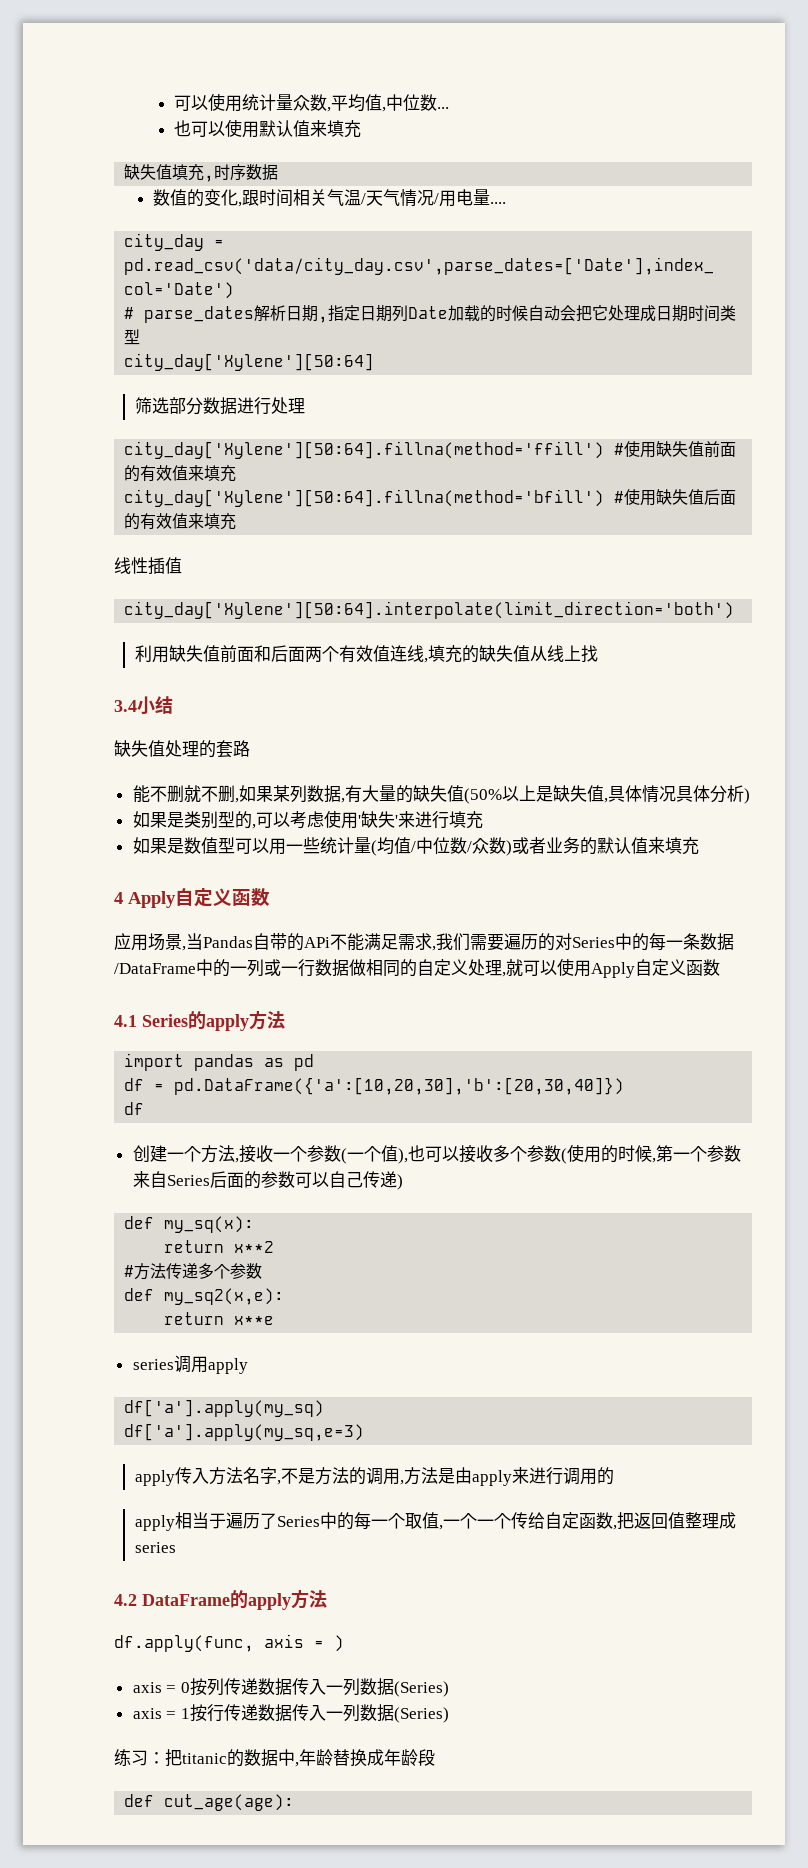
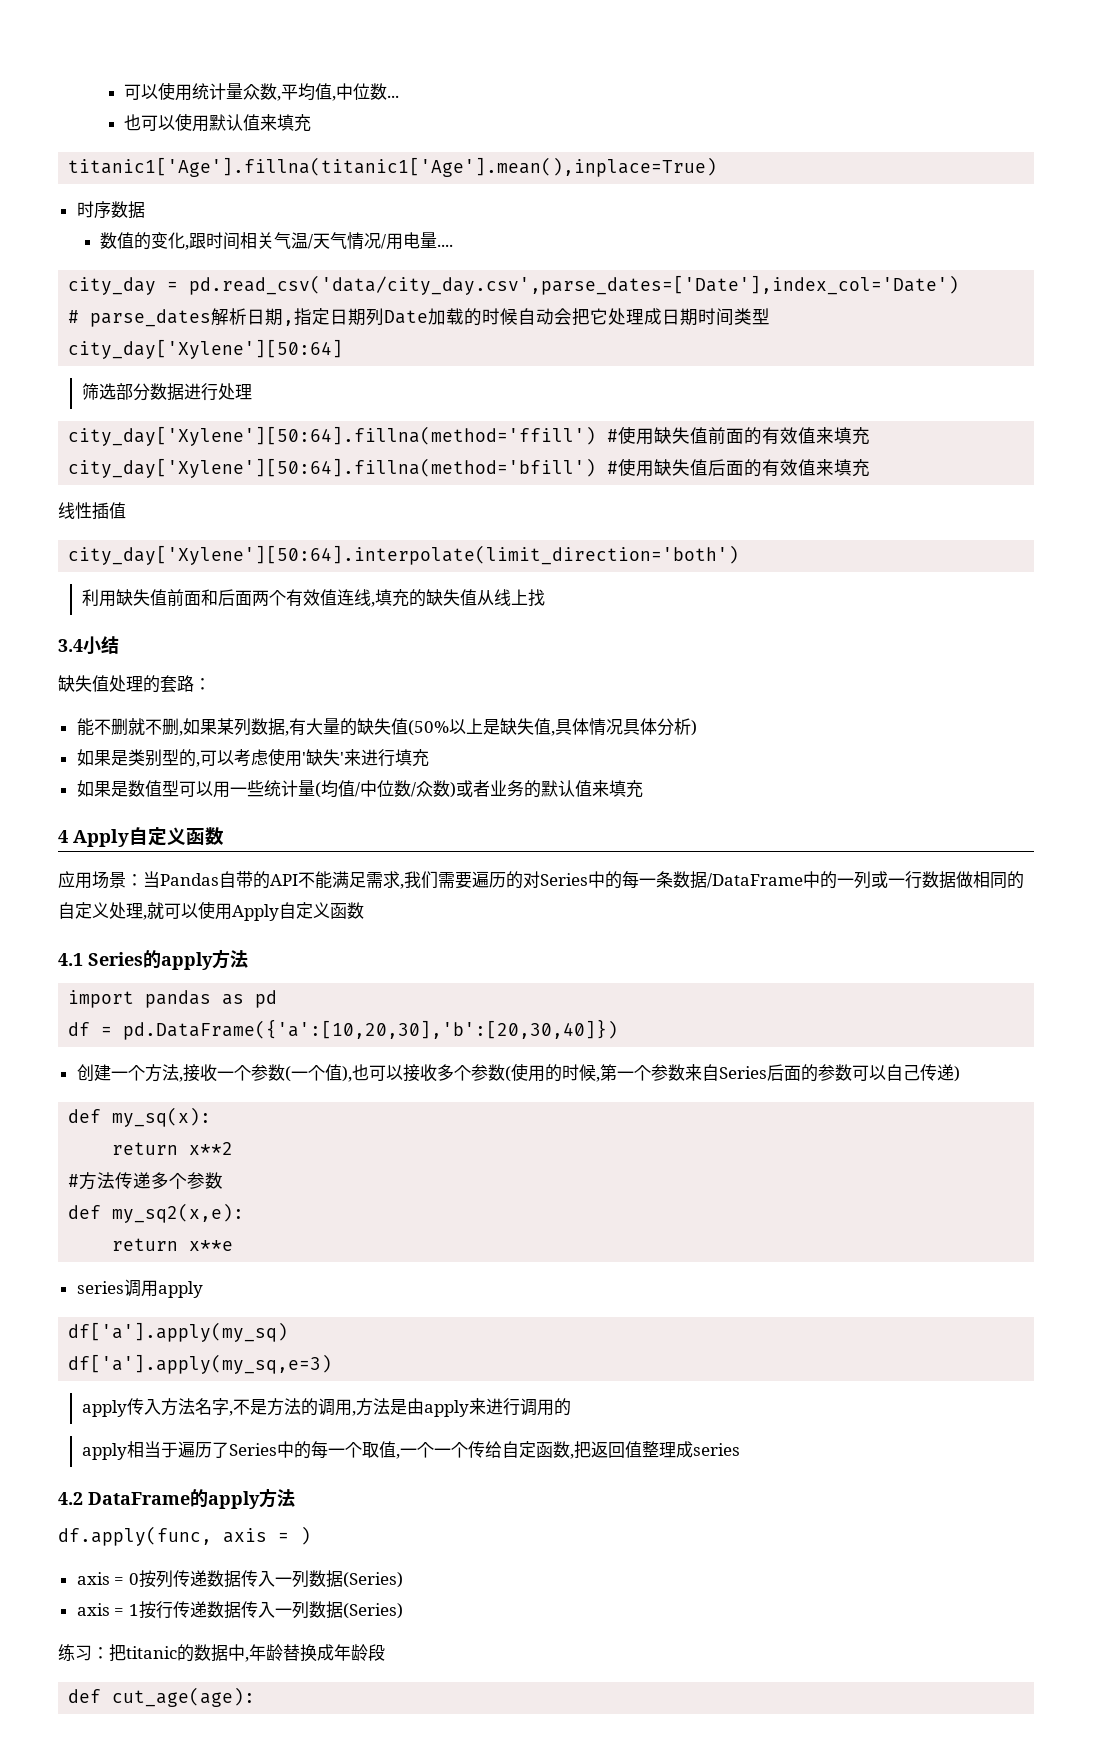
[124,164,215,182] 缺失值填充, -> [68,157,718,177] titanic1['Age'].fillna(titanic1['Age'].mean(),inplace=True) //
(250, 748) none -> [194,678,211,690] ：
[182,946,186,951] , -> [126,874,143,886] ：
[304,937,330,948] APi -> [270,874,298,886] API
[124,1102,145,1115] // df -> (619, 1029) none

